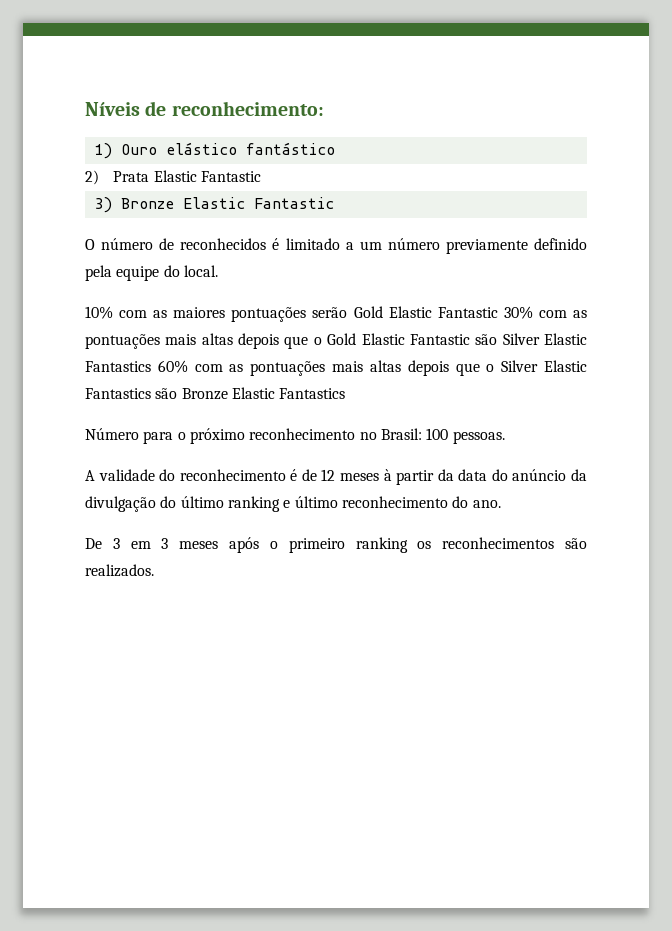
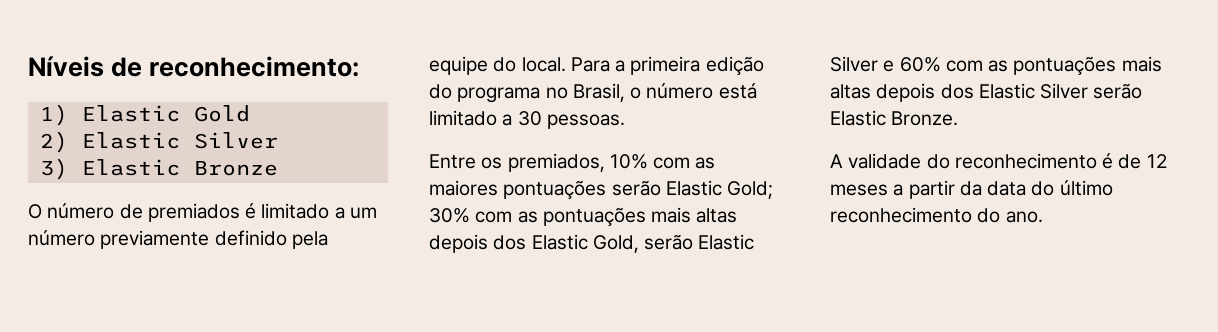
[120,142,335,155] [85,170,261,185] Ouro elástico fantástico // 2) Prata Elastic Fantastic -> [81,105,250,122] [39,131,278,153] Elastic Gold // 2) Elastic Silver
[120,197,334,209] Bronze Elastic Fantastic -> [81,159,278,176] Elastic Bronze
[180,238,267,250] reconhecidos -> [147,203,240,222] premiados
(218, 271) // -> [570,56,764,76] [429,83,757,103] [429,110,625,129] [429,153,605,172] Para a primeira edição do programa no Brasil, o número está limitado a 30 pessoas. // Entre os premiados,
[353,306,498,318] Gold Elastic Fantastic -> [665,180,774,199] Elastic Gold;
[284,333,588,349] [85,361,151,372] que o Gold Elastic Fantastic são Silver Elastic Fantastics -> [493,234,755,253] [830,56,895,72] dos Elastic Gold, serão Elastic Silver e
[455,360,587,376] [85,387,346,400] [85,428,505,444] que o Silver Elastic Fantastics são Bronze Elastic Fantastics // Número para o próximo reconhecimento no Brasil: 100 pessoas. -> [940,83,1143,99] [830,110,959,126] dos Elastic Silver serão Elastic Bronze.
[383,469,392,481] à -> [893,184,904,196] a
[512,469,587,481] [85,496,501,512] [85,537,587,553] [85,564,154,577] anúncio da divulgação do último ranking e último reconhecimento do ano. // De 3 em 3 meses após o primeiro ranking os reconhecimentos são realizados. -> [1059,180,1113,196] [830,207,1043,223] último reconhecimento do ano.

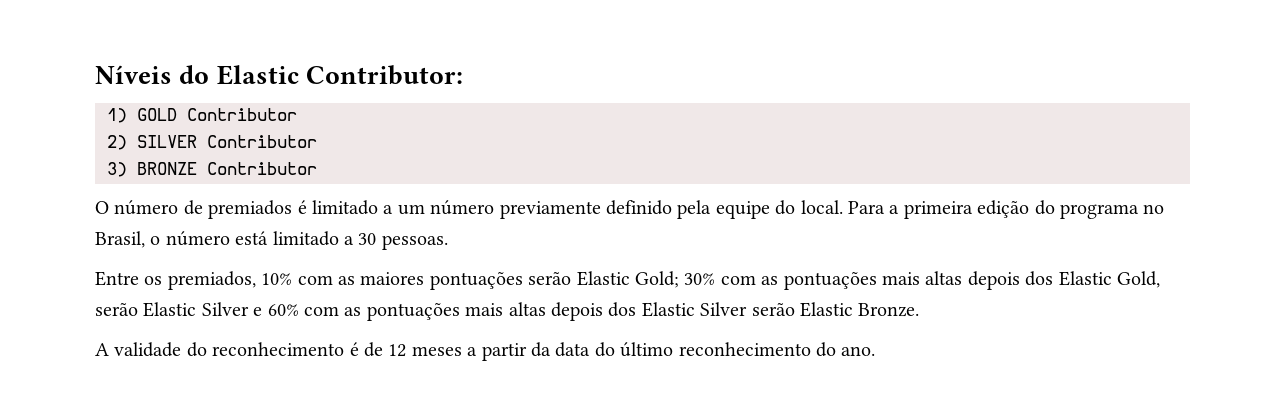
[111,56,360,77] de reconhecimento: -> [179,65,463,85] do Elastic Contributor:
[81,105,250,122] Elastic Gold -> [137,108,297,121] GOLD Contributor
[81,132,278,149] Elastic Silver -> [137,135,317,148] SILVER Contributor
[81,159,278,176] Elastic Bronze -> [137,162,317,175] BRONZE Contributor

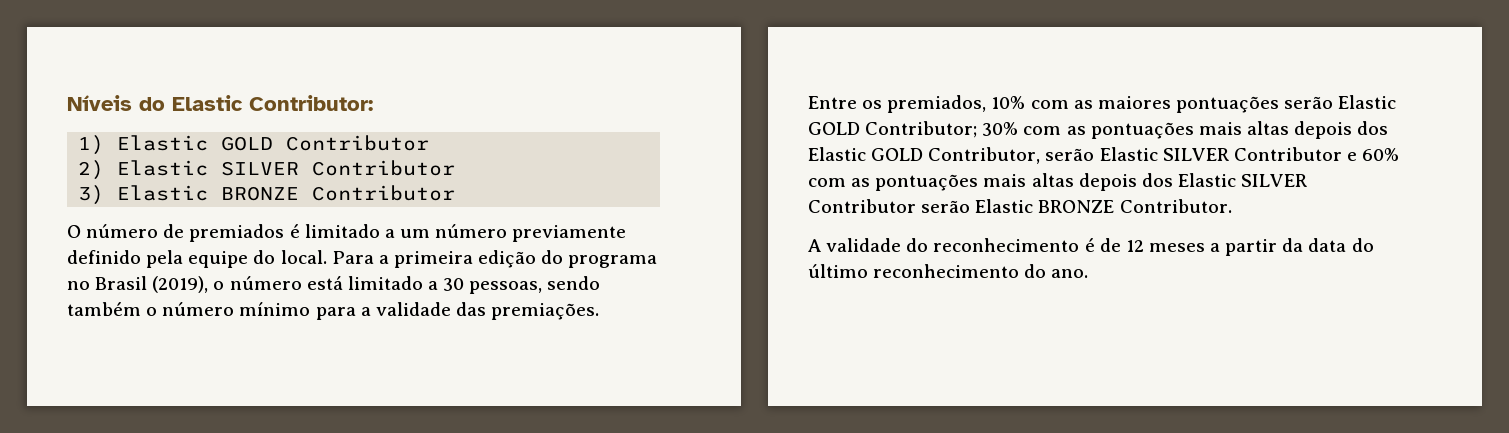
(127, 115) none -> [117,135,209,151] Elastic
(127, 142) none -> [117,160,209,176] Elastic
(127, 169) none -> [117,185,209,201] Elastic
[95,231,145,248] Brasil, -> [95,276,209,293] Brasil (2019),
[381,235,448,250] pessoas. -> [469,276,601,294] [67,302,600,320] pessoas, sendo também o número mínimo para a validade das premiações.
[634,271,679,288] Gold; -> [808,121,978,138] GOLD Contributor;
[1116,271,1160,288] [95,302,249,317] Gold, serão Elastic Silver -> [871,147,1342,164] GOLD Contributor, serão Elastic SILVER Contributor
[700,302,920,317] Silver serão Elastic Bronze. -> [1241,174,1308,187] [808,199,1232,213] SILVER Contributor serão Elastic BRONZE Contributor.

